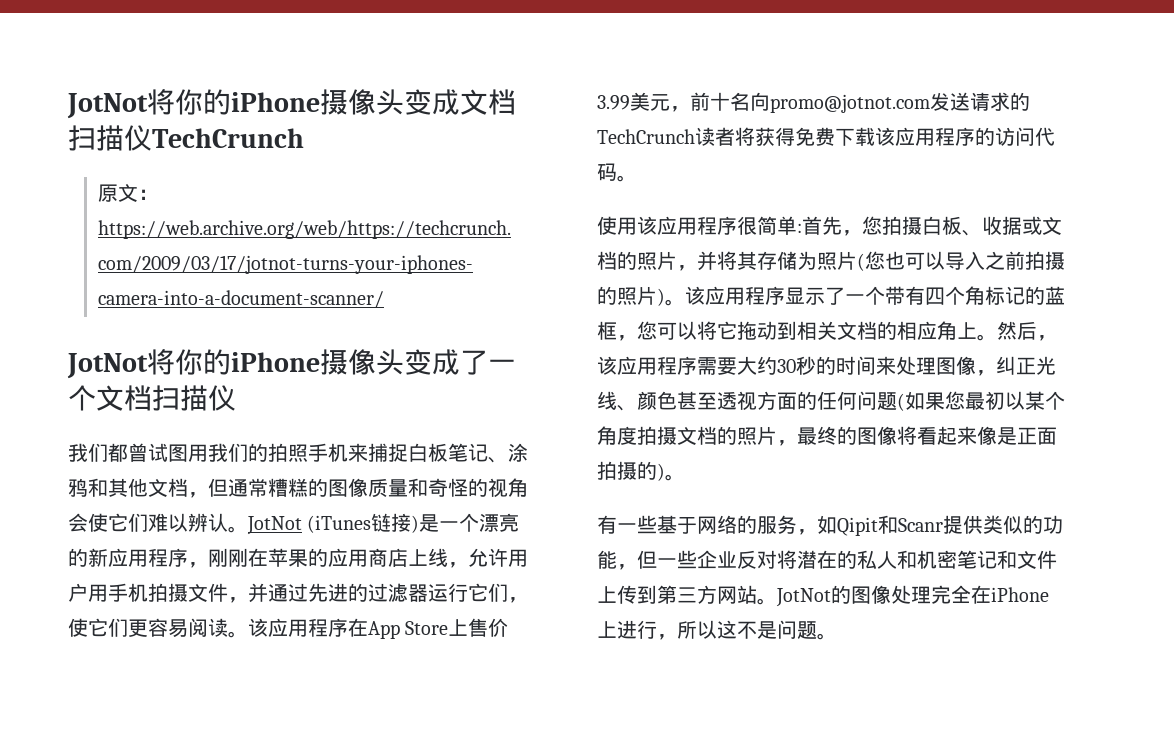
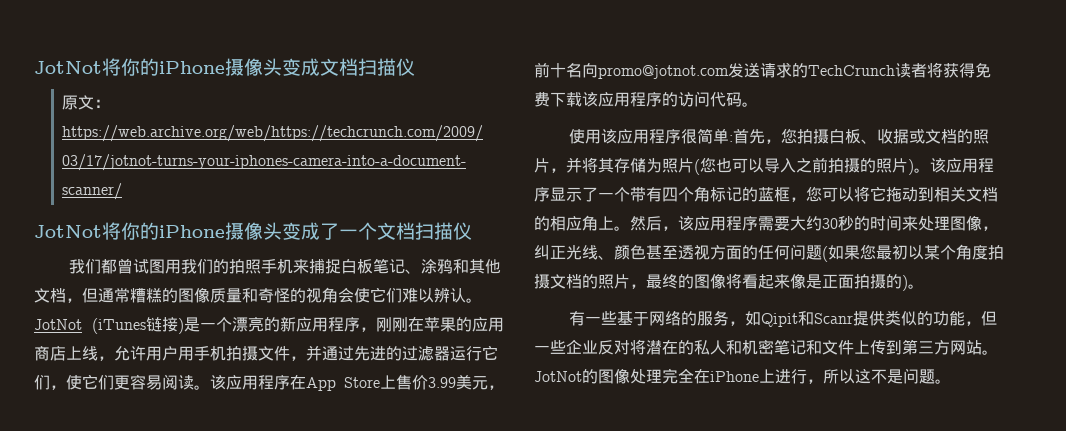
[152,128,304,148] TechCrunch -> (415, 67) none

